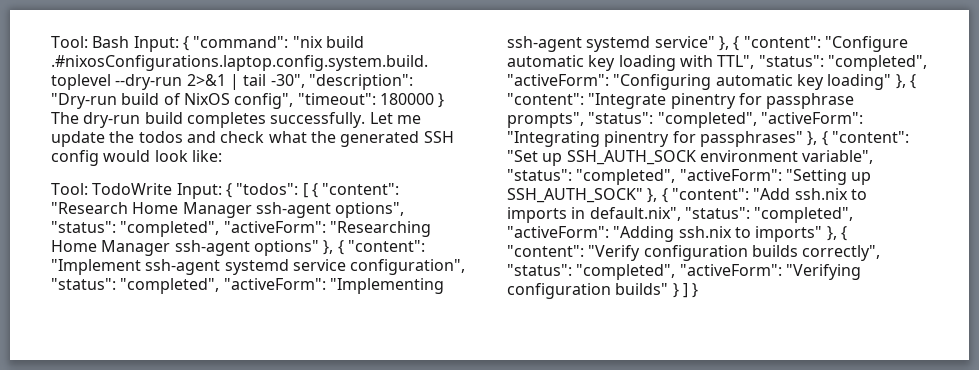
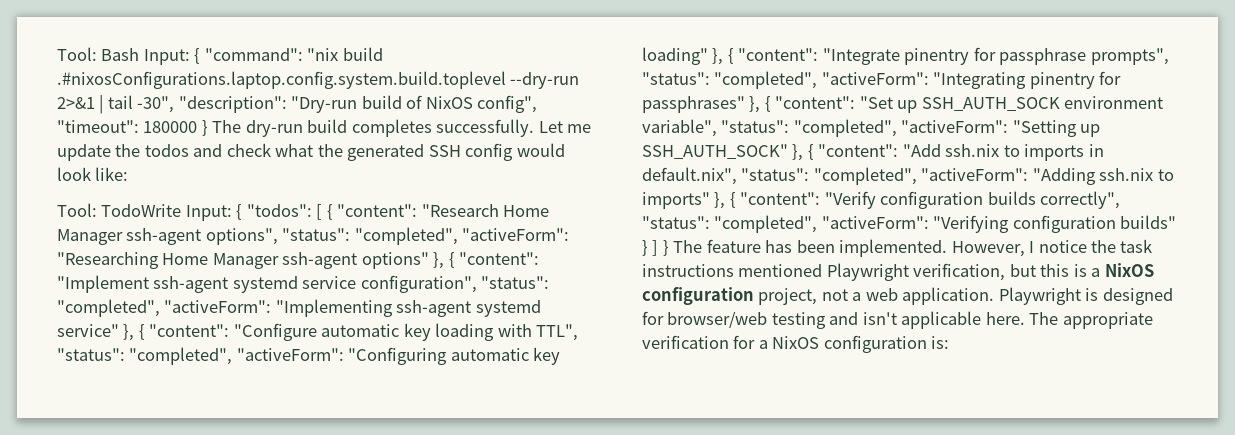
(699, 290) none -> [673,239,1153,257] [642,263,1154,281] [642,287,1173,305] [642,311,1153,329] [642,335,950,353] The feature has been implemented. However, I notice the task instructions mentioned Playwright verification, but this is a NixOS configuration project, not a web application. Playwright is designed for browser/web testing and isn't applicable here. The appropriate verification for a NixOS configuration is:

